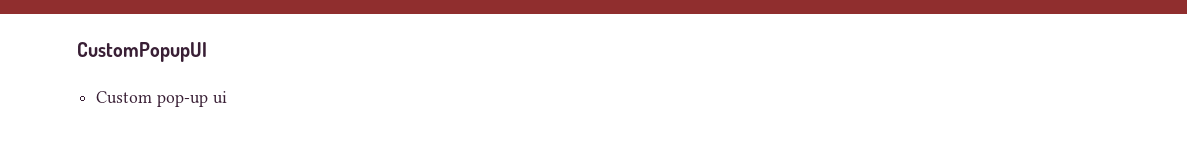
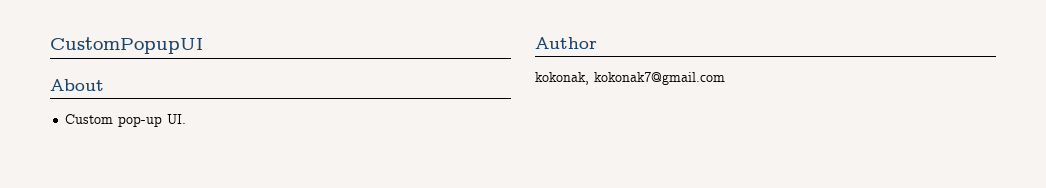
(207, 52) none -> [50,79,104,91] // About
[212,91,227,104] ui -> [167,114,187,124] [535,37,597,49] [535,72,725,85] UI. // Author // kokonak, kokonak7@gmail.com

